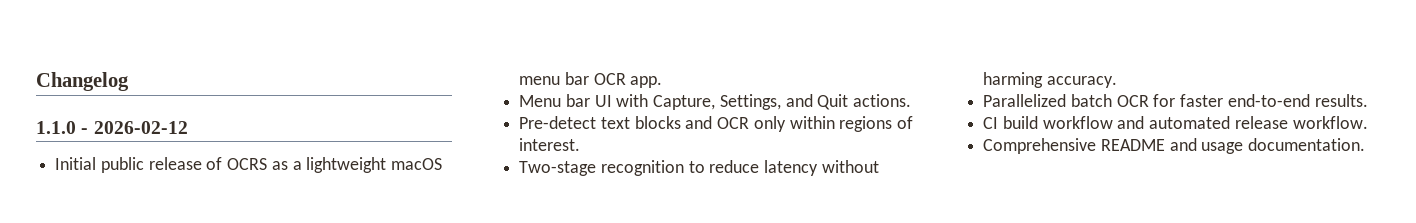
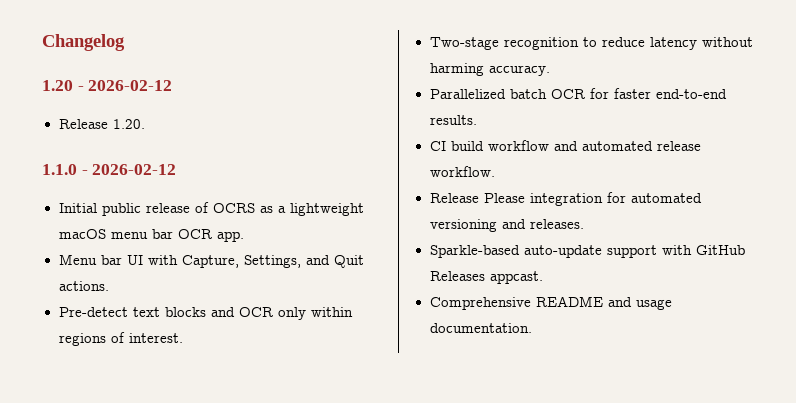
(129, 81) none -> [42,80,173,91] [58,119,145,129] // 1.20 - 2026-02-12 // Release 1.20.
(1368, 122) none -> [429,192,702,206] [429,219,584,232] [429,245,745,258] [429,271,543,284] // Release Please integration for automated versioning and releases. // Sparkle-based auto-update support with GitHub Releases appcast.

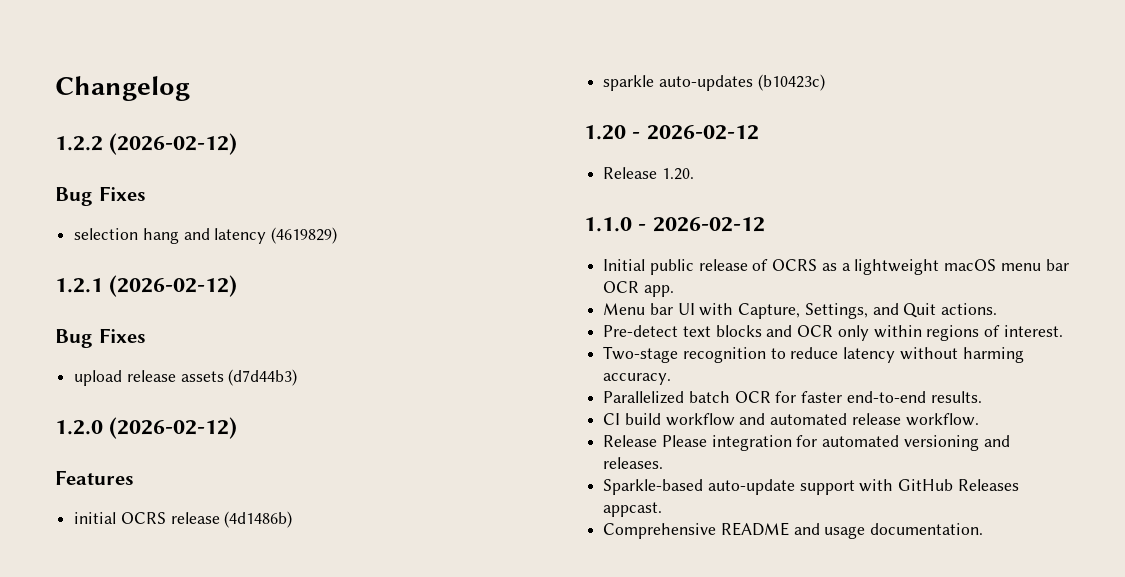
(125, 42) none -> [55,133,238,155] [55,186,146,206] [74,227,338,244] [55,275,238,297] [55,328,146,348] [74,369,298,386] [55,417,238,439] [55,470,134,485] [74,511,293,528] [603,74,825,91] // 1.2.2 (2026-02-12) // Bug Fixes // selection hang and latency (4619829) // 1.2.1 (2026-02-12) // Bug Fixes // upload release assets (d7d44b3) // 1.2.0 (2026-02-12) // Features // initial OCRS release (4d1486b) // sparkle auto-updates (b10423c)

